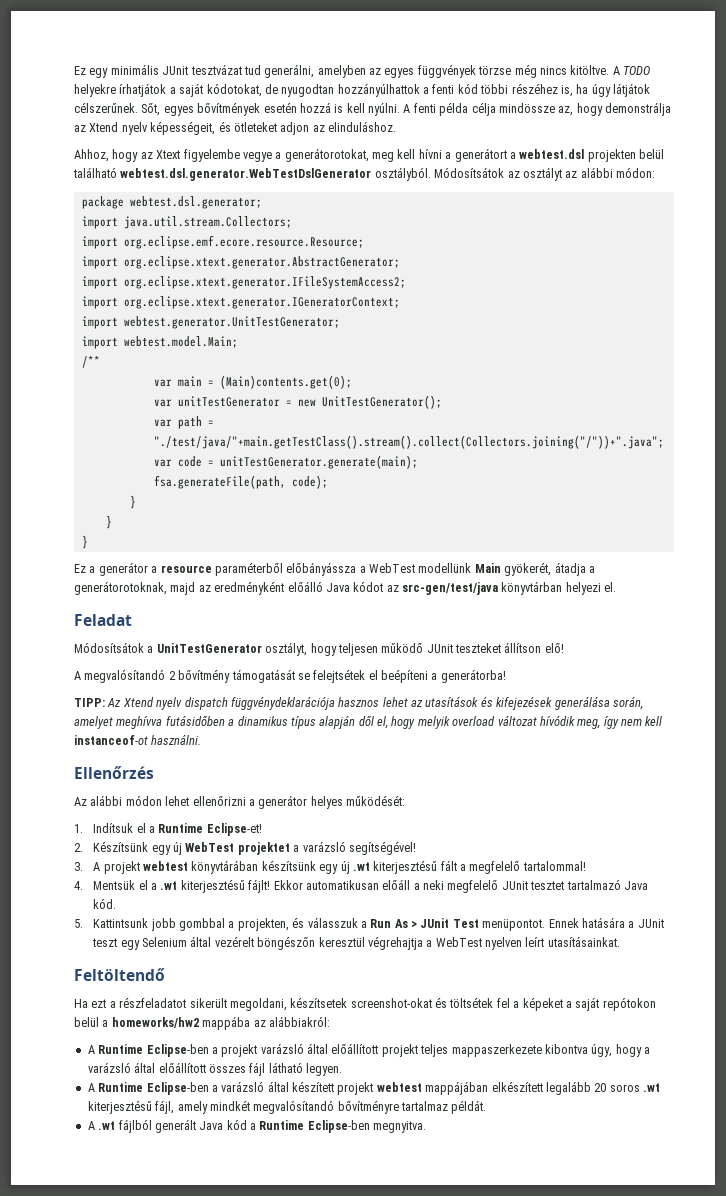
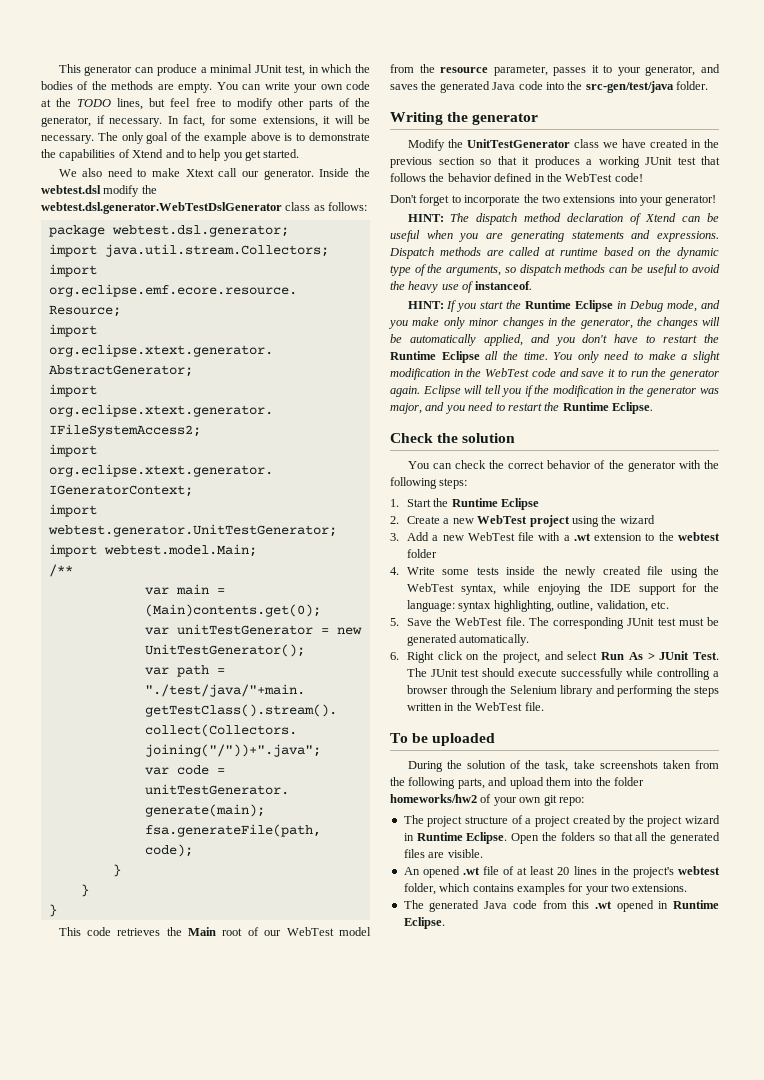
[74,64,650,78] [74,83,650,97] [74,102,671,116] [74,121,396,135] [74,148,664,162] [73,167,655,181] Ez egy minimális JUnit tesztvázat tud generálni, amelyben az egyes függvények törzse még nincs kitöltve. A TODO helyekre írhatjátok a saját kódotokat, de nyugodtan hozzányúlhattok a fenti kód többi részéhez is, ha úgy látjátok célszerűnek. Sőt, egyes bővítmények esetén hozzá is kell nyúlni. A fenti példa célja mindössze az, hogy demonstrálja az Xtend nyelv képességeit, és ötleteket adjon az elinduláshoz. // Ahhoz, hogy az Xtext figyelembe vegye a generátorotokat, meg kell hívni a generátort a webtest.dsl projekten belül található webtest.dsl.generator.WebTestDslGenerator osztályból. Módosítsátok az osztályt az alábbi módon: -> [58,64,371,76] [41,81,370,93] [41,98,370,110] [41,115,370,127] [41,132,371,144] [41,149,300,161] [58,168,371,180] [41,185,157,197] [41,202,368,214] This generator can produce a minimal JUnit test, in which the bodies of the methods are empty. You can write your own code at the TODO lines, but feel free to modify other parts of the generator, if necessary. In fact, for some extensions, it will be necessary. The only goal of the example above is to demonstrate the capabilities of Xtend and to help you get started. // We also need to make Xtext call our generator. Inside the webtest.dsl modify the webtest.dsl.generator.WebTestDslGenerator class as follows:
[74,562,595,576] [74,581,617,595] [74,614,132,626] [74,642,564,656] [74,669,506,683] [74,696,643,710] [74,715,663,729] [74,734,202,745] [74,766,154,779] [74,795,405,809] [74,823,262,836] [74,841,416,855] [74,860,586,874] [74,879,648,893] [93,898,117,909] [74,917,664,931] [92,936,620,950] [74,968,165,981] [74,997,656,1011] [74,1016,330,1030] [87,1043,650,1057] [87,1062,342,1076] [87,1081,660,1095] [87,1100,487,1114] [87,1119,427,1133] Ez a generátor a resource paraméterből előbányássza a WebTest modellünk Main gyökerét, átadja a generátorotoknak, majd az eredményként előálló Java kódot az src-gen/test/java könyvtárban helyezi el. // Feladat // Módosítsátok a UnitTestGenerator osztályt, hogy teljesen működő JUnit teszteket állítson elő! // A megvalósítandó 2 bővítmény támogatását se felejtsétek el beépíteni a generátorba! // TIPP: Az Xtend nyelv dispatch függvénydeklarációja hasznos lehet az utasítások és kifejezések generálása során, amelyet meghívva futásidőben a dinamikus típus alapján dől el, hogy melyik overload változat hívódik meg, így nem kell instanceof-ot használni. // Ellenőrzés // Az alábbi módon lehet ellenőrizni a generátor helyes működését: // 1. Indítsuk el a Runtime Eclipse-et! // 2. Készítsünk egy új WebTest projektet a varázsló segítségével! // 3. A projekt webtest könyvtárában készítsünk egy új .wt kiterjesztésű fált a megfelelő tartalommal! // 4. Mentsük el a .wt kiterjesztésű fájlt! Ekkor automatikusan előáll a neki megfelelő JUnit tesztet tartalmazó Java kód. // 5. Kattintsunk jobb gombbal a projekten, és válasszuk a Run As > JUnit Test menüpontot. Ennek hatására a JUnit teszt egy Selenium által vezérelt böngészőn keresztül végrehajtja a WebTest nyelven leírt utasításainkat. // Feltöltendő // Ha ezt a részfeladatot sikerült megoldani, készítsetek screenshot-okat és töltsétek fel a képeket a saját repótokon belül a homeworks/hw2 mappába az alábbiakról: // A Runtime Eclipse-ben a projekt varázsló által előállított projekt teljes mappaszerkezete kibontva úgy, hogy a varázsló által előállított összes fájl látható legyen. // A Runtime Eclipse-ben a varázsló által készített projekt webtest mappájában elkészített legalább 20 soros .wt kiterjesztésű fájl, amely mindkét megvalósítandó bővítményre tartalmaz példát. // A .wt fájlból generált Java kód a Runtime Eclipse-ben megnyitva. -> [58,927,372,936] [390,64,720,76] [390,81,708,93] [390,112,539,125] [407,139,719,151] [390,156,720,168] [390,173,643,182] [390,194,717,206] [407,213,719,225] [390,230,719,242] [389,247,719,259] [390,264,720,276] [390,281,532,293] [407,300,720,312] [388,317,720,329] [390,334,719,346] [390,351,720,363] [390,368,719,380] [390,385,719,397] [390,402,653,414] [390,433,516,443] [407,460,719,472] [390,477,468,489] [390,498,540,510] [390,515,655,527] [390,532,720,541] [407,549,438,558] [390,566,719,578] [407,583,719,595] [407,600,669,612] [390,617,719,629] [407,634,530,646] [390,651,719,663] [407,668,719,680] [407,685,719,697] [407,702,544,711] [390,733,496,746] [407,760,719,772] [390,777,644,789] [390,794,584,806] [403,815,720,827] [403,832,720,844] [403,849,483,858] [403,866,720,878] [403,883,688,895] [403,900,719,912] [403,917,445,929] This code retrieves the Main root of our WebTest model from the resource parameter, passes it to your generator, and saves the generated Java code into the src-gen/test/java folder. // Writing the generator // Modify the UnitTestGenerator class we have created in the previous section so that it produces a working JUnit test that follows the behavior defined in the WebTest code! // Don't forget to incorporate the two extensions into your generator! // HINT: The dispatch method declaration of Xtend can be useful when you are generating statements and expressions. Dispatch methods are called at runtime based on the dynamic type of the arguments, so dispatch methods can be useful to avoid the heavy use of instanceof. // HINT: If you start the Runtime Eclipse in Debug mode, and you make only minor changes in the generator, the changes will be automatically applied, and you don't have to restart the Runtime Eclipse all the time. You only need to make a slight modification in the WebTest code and save it to run the generator again. Eclipse will tell you if the modification in the generator was major, and you need to restart the Runtime Eclipse. // Check the solution // You can check the correct behavior of the generator with the following steps: // 1. Start the Runtime Eclipse // 2. Create a new WebTest project using the wizard // 3. Add a new WebTest file with a .wt extension to the webtest folder // 4. Write some tests inside the newly created file using the WebTest syntax, while enjoying the IDE support for the language: syntax highlighting, outline, validation, etc. // 5. Save the WebTest file. The corresponding JUnit test must be generated automatically. // 6. Right click on the project, and select Run As > JUnit Test. The JUnit test should execute successfully while controlling a browser through the Selenium library and performing the steps written in the WebTest file. // To be uploaded // During the solution of the task, take screenshots taken from the following parts, and upload them into the folder homeworks/hw2 of your own git repo: // The project structure of a project created by the project wizard in Runtime Eclipse. Open the folders so that all the generated files are visible. // An opened .wt file of at least 20 lines in the project's webtest folder, which contains examples for your two extensions. // The generated Java code from this .wt opened in Runtime Eclipse.

